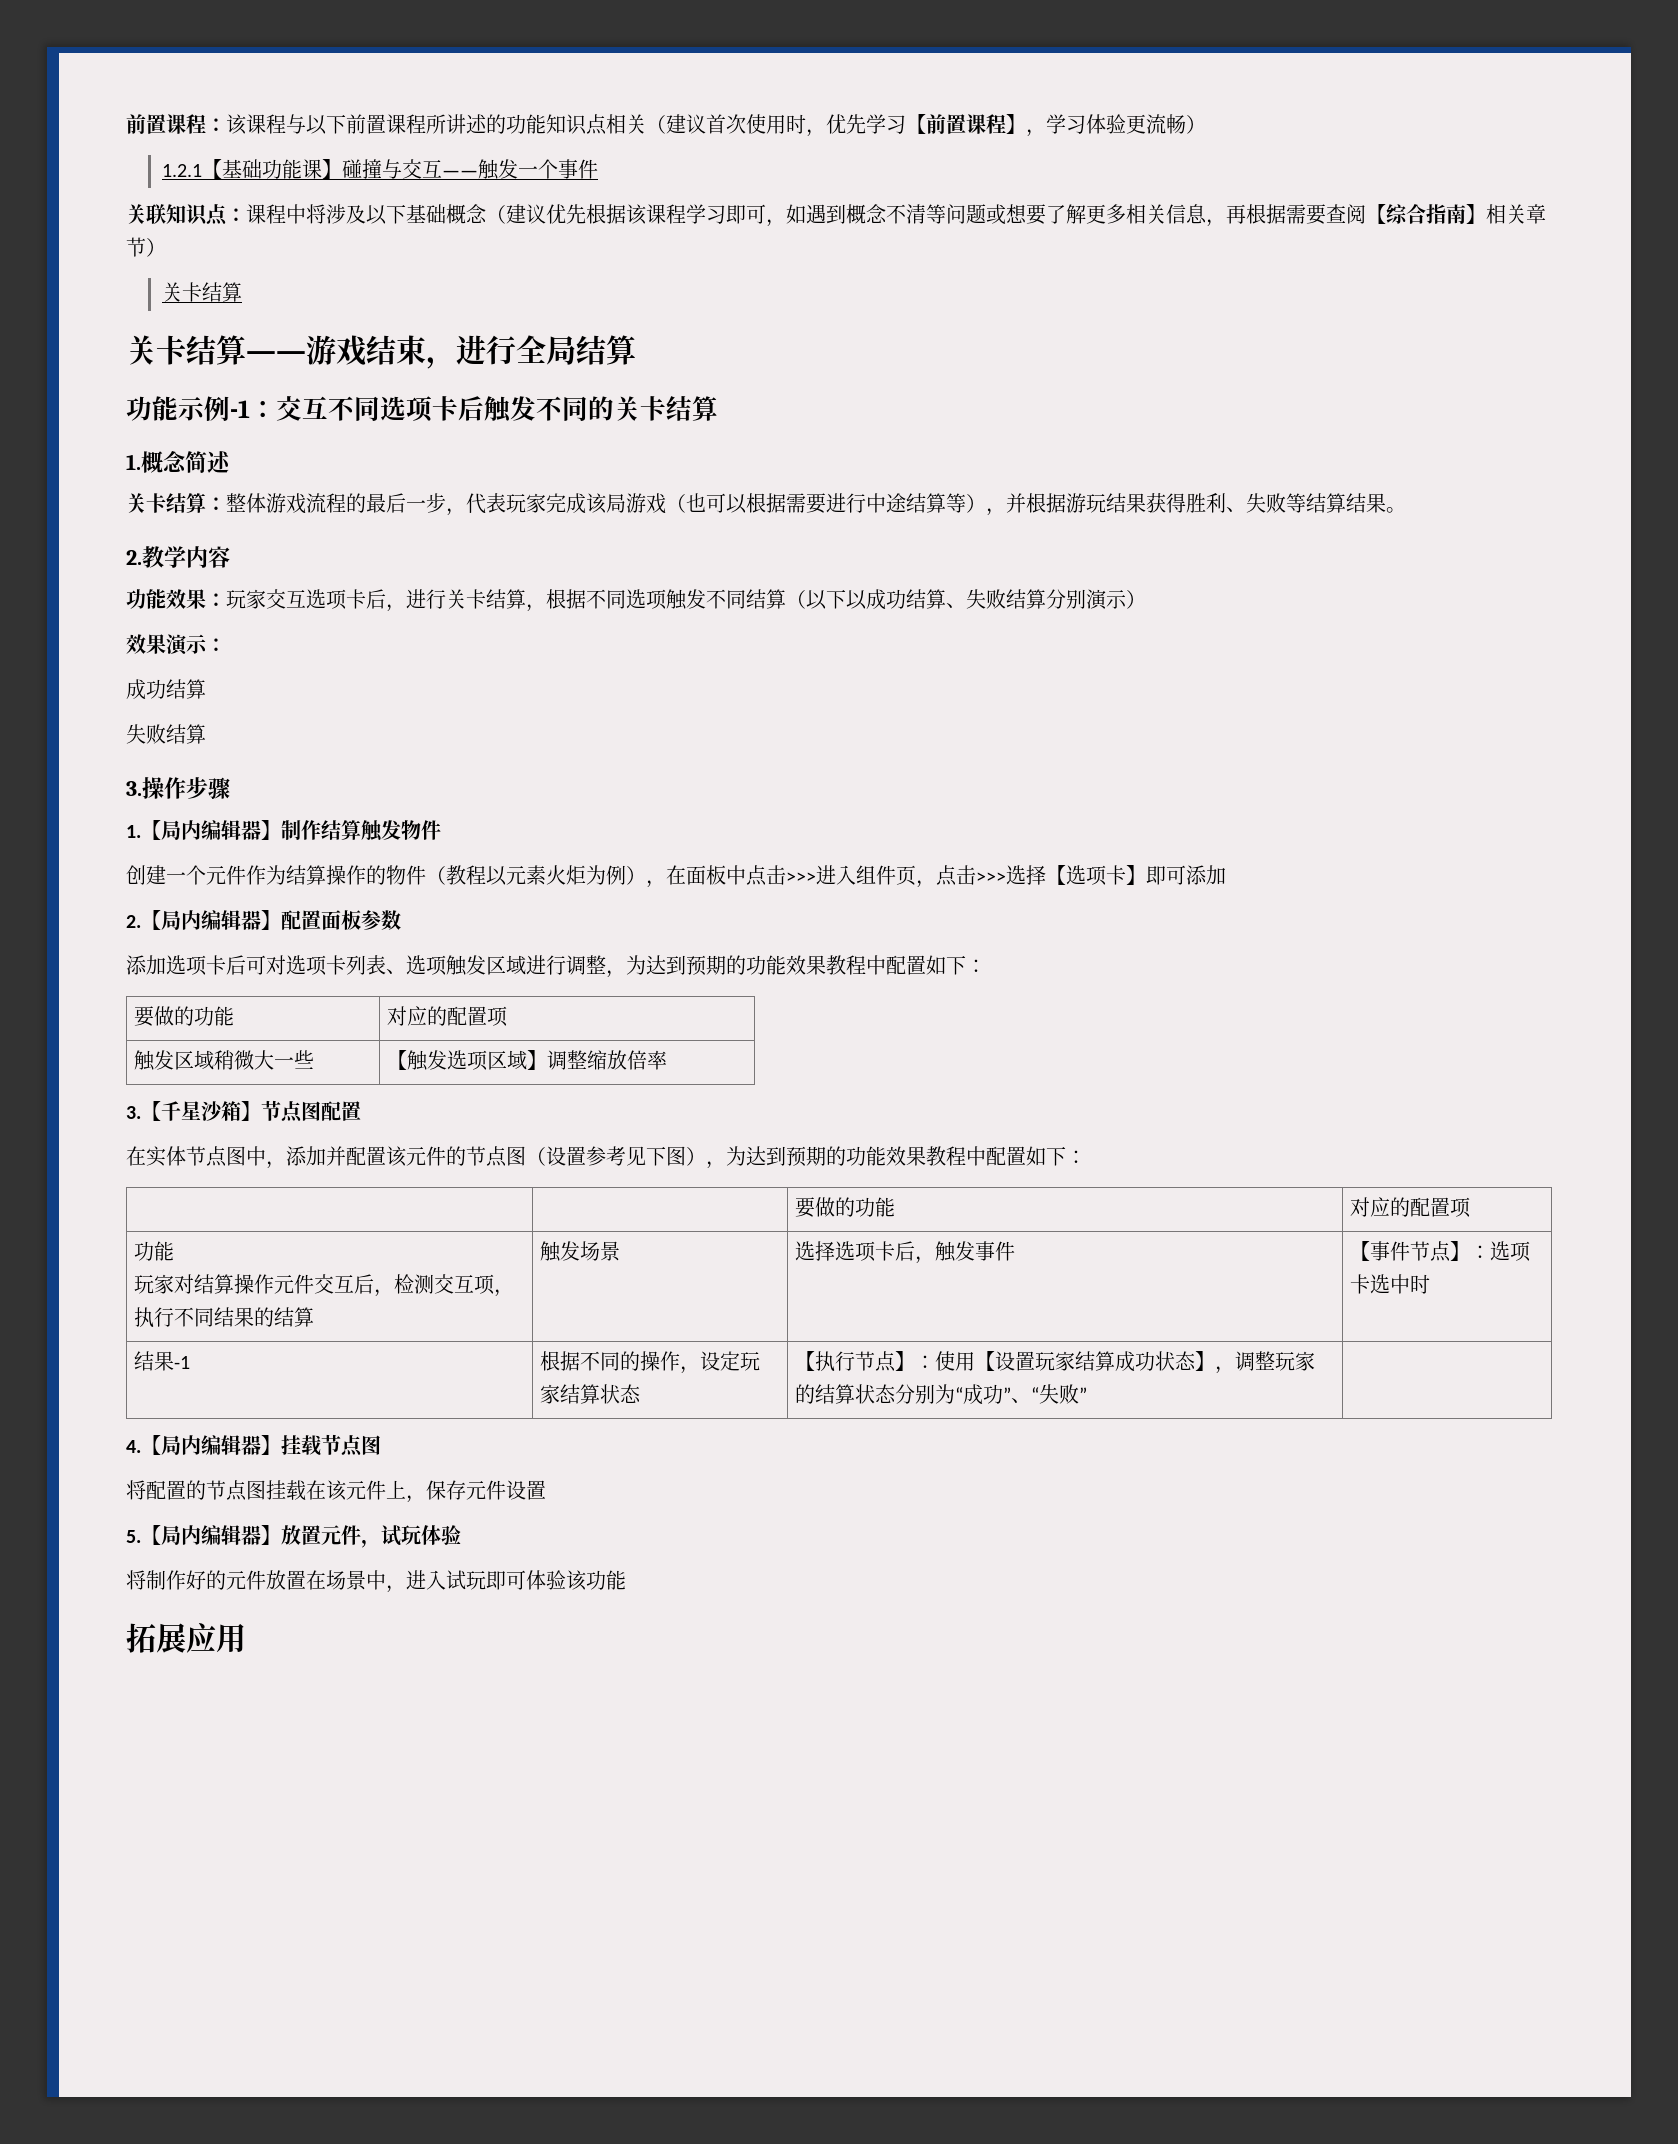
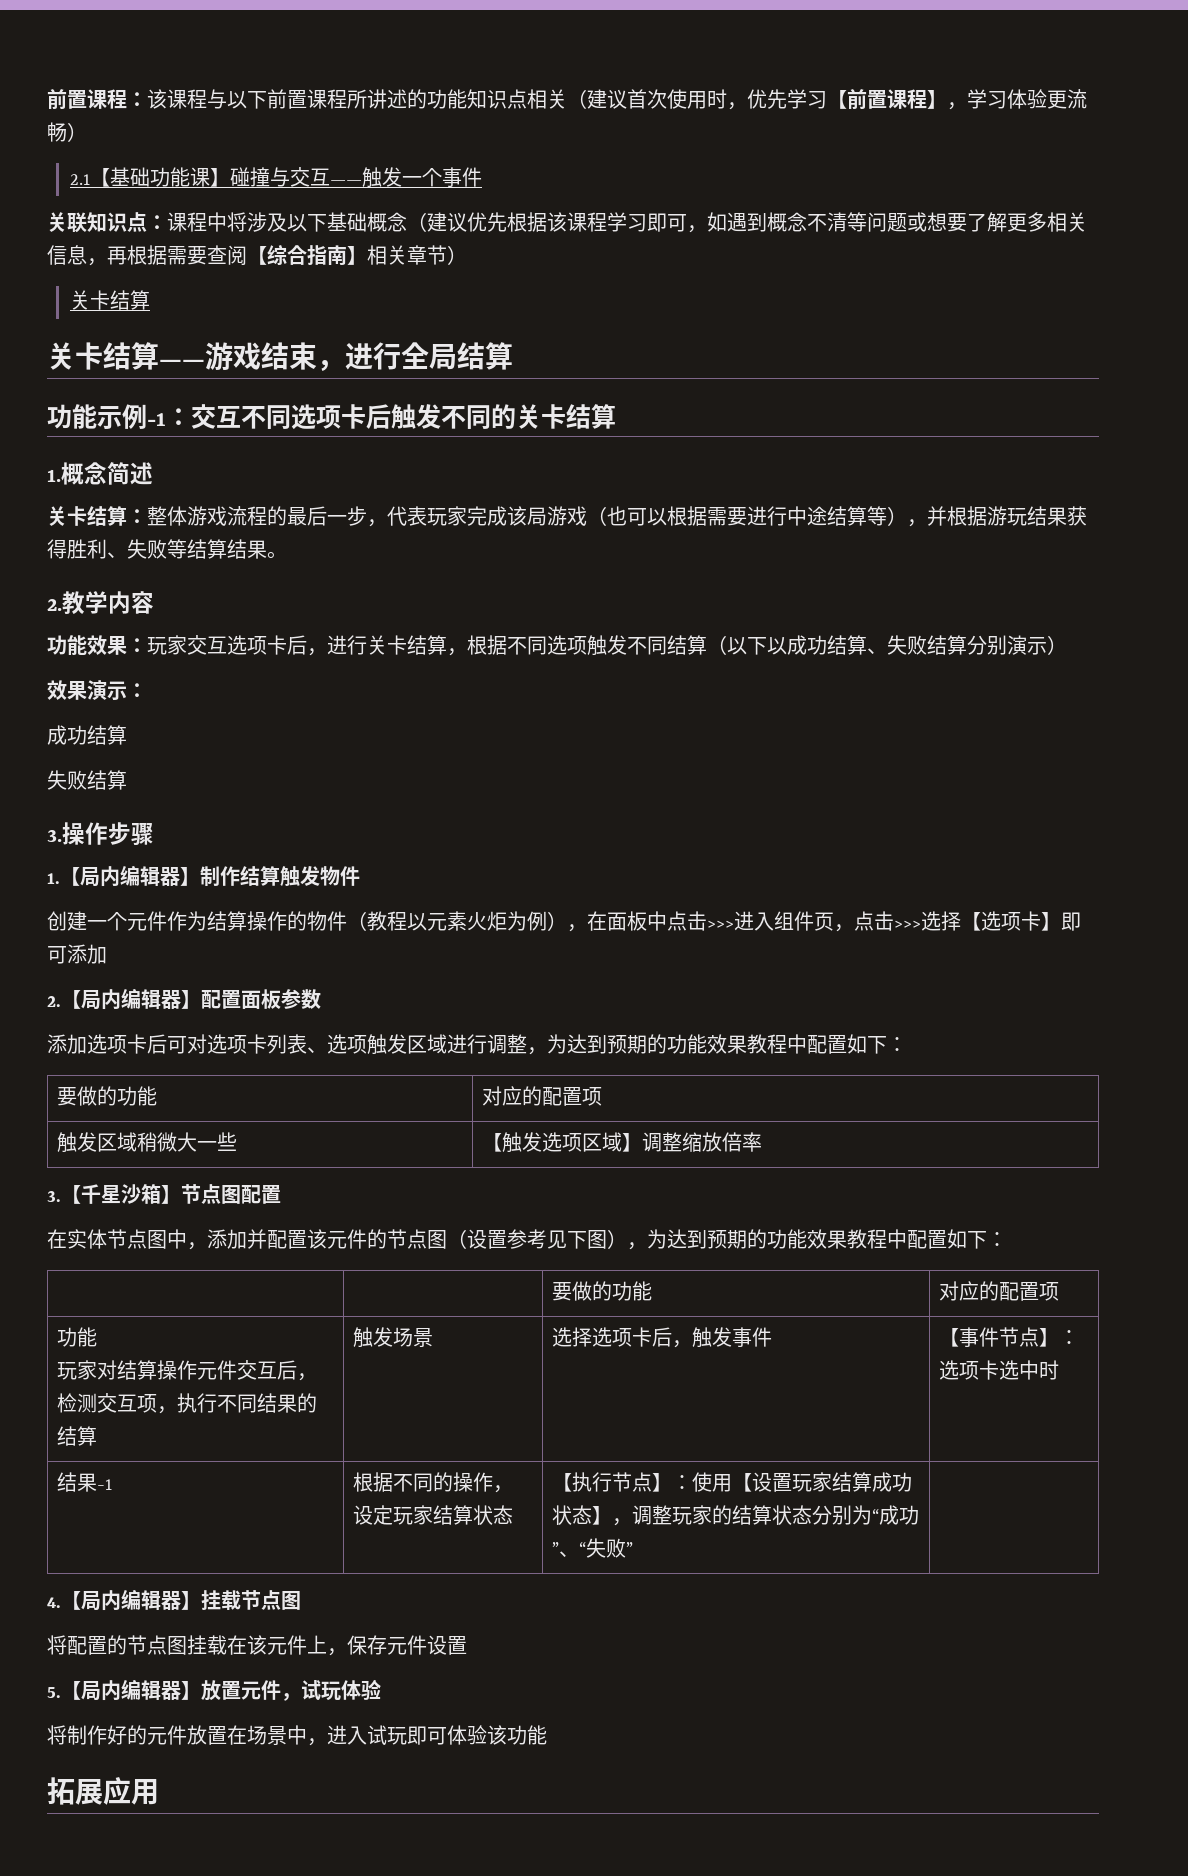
[162,164,203,177] 1.2.1 -> [69,174,90,185] 2.1

